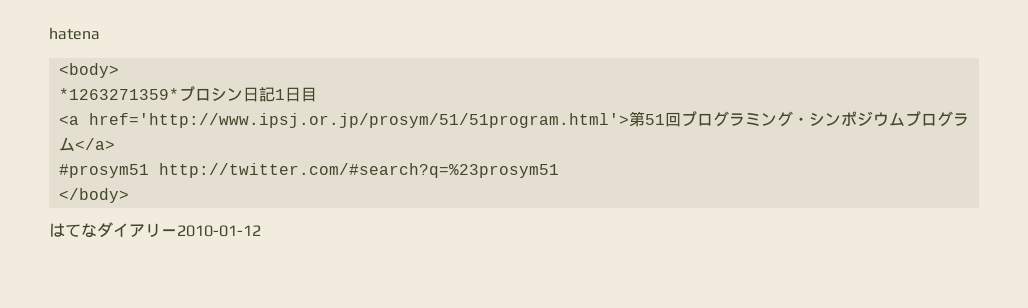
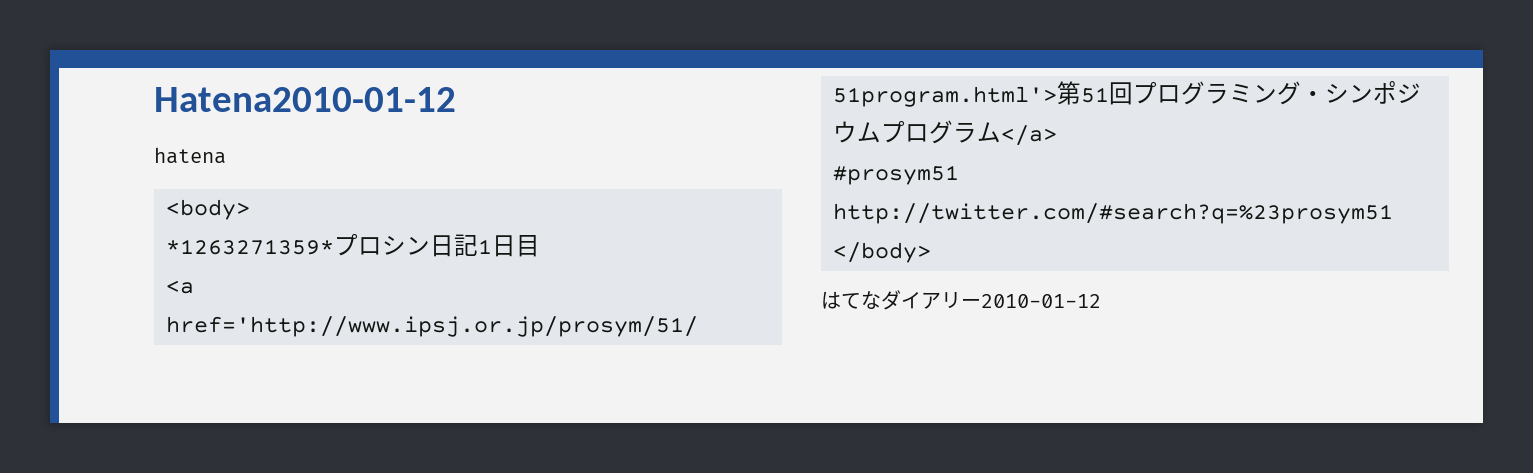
(49, 33) none -> [154,87,456,112] Hatena2010-01-12 //

